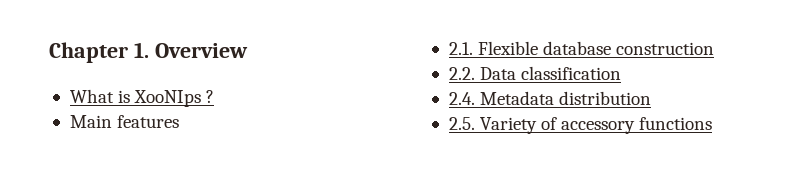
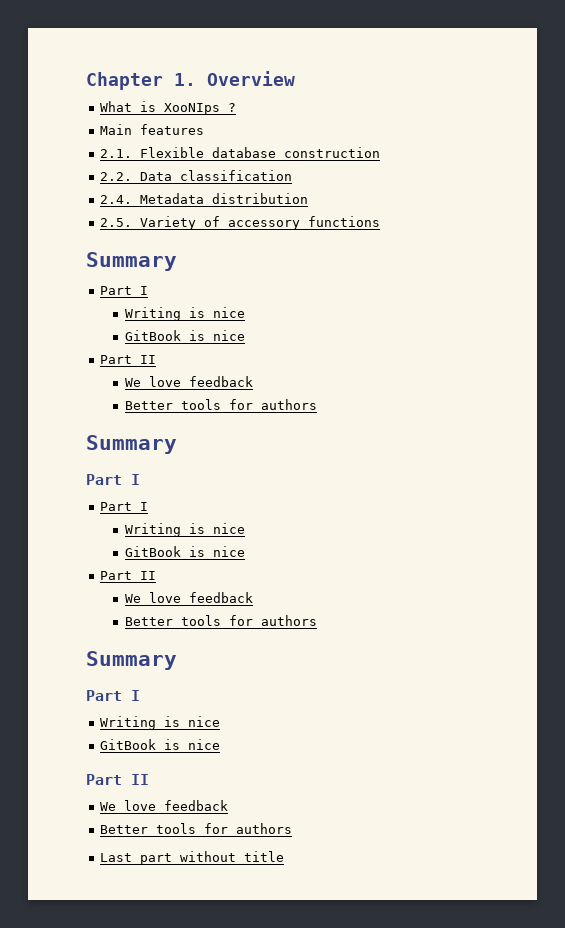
(713, 123) none -> [86,252,177,271] [100,286,149,295] [124,307,245,321] [124,330,245,341] [100,355,157,364] [124,376,253,387] [124,399,317,410] [86,435,177,454] [86,474,140,485] [100,502,149,511] [124,523,245,537] [124,546,245,557] [100,571,157,580] [124,592,253,603] [124,615,317,626] [86,651,177,670] [86,690,140,701] [100,716,221,730] [100,739,221,750] [86,774,149,785] [100,800,229,811] [100,823,293,834] [100,851,285,865] // Summary // Part I // Writing is nice // GitBook is nice // Part II // We love feedback // Better tools for authors // Summary // Part I // Part I // Writing is nice // GitBook is nice // Part II // We love feedback // Better tools for authors // Summary // Part I // Writing is nice // GitBook is nice // Part II // We love feedback // Better tools for authors // Last part without title

